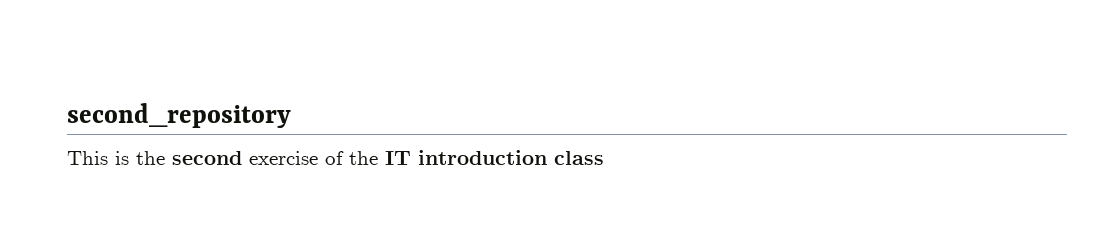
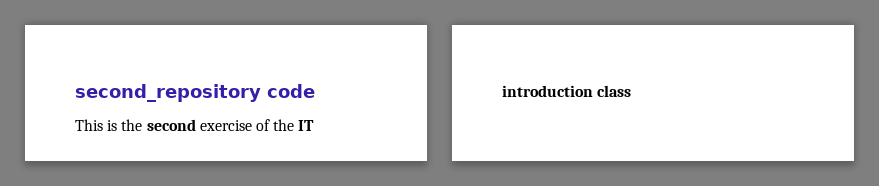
(291, 115) none -> [267,84,315,98] code

